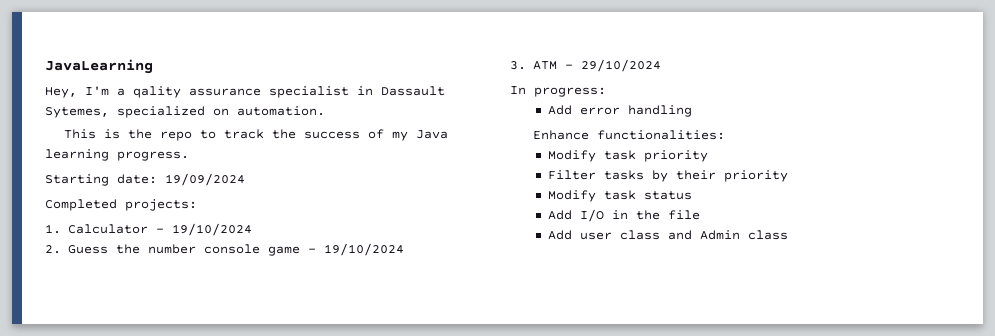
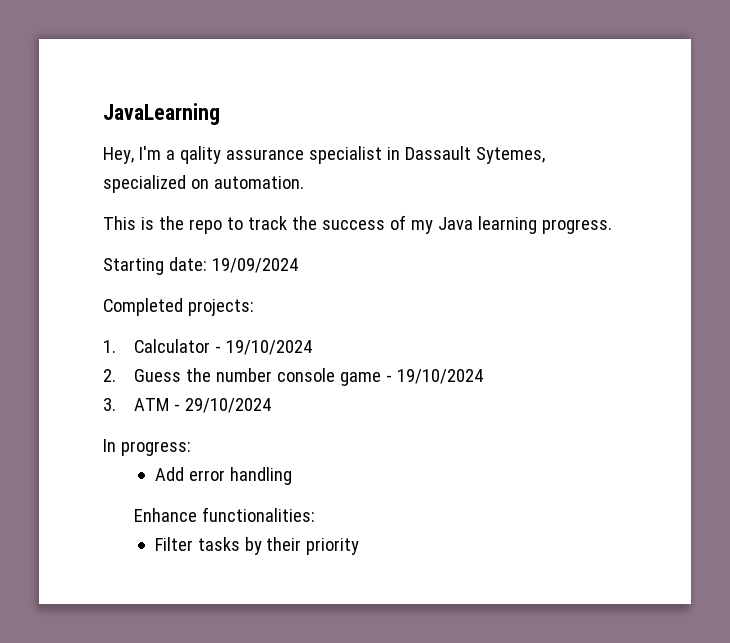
[547,150,708,162] // Modify task priority -> (316, 514) none
[547,190,692,202] [547,209,700,222] [547,230,788,240] // Modify task status // Add I/O in the file // Add user class and Admin class -> (360, 546) none

